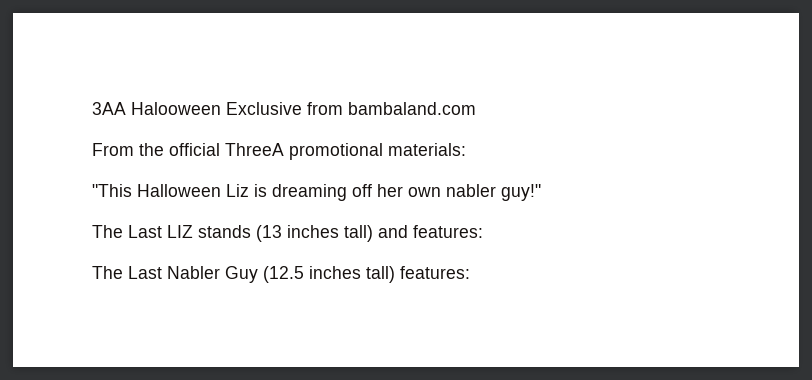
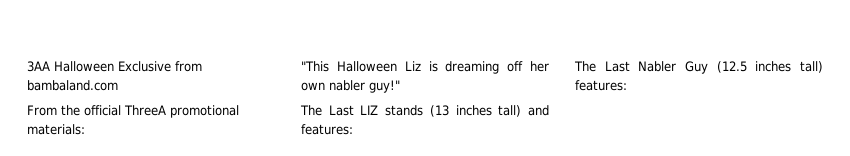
[131,102,221,115] Halooween -> [54,61,114,72] Halloween

